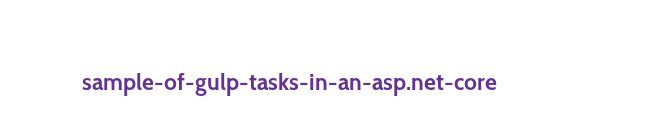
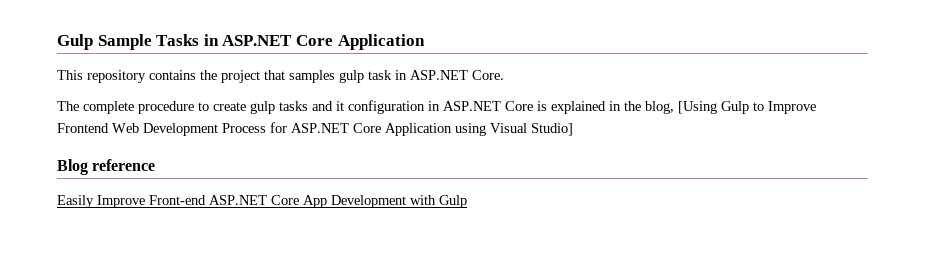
[82,73,497,96] sample-of-gulp-tasks-in-an-asp.net-core -> [57,34,425,50] [57,70,504,83] [57,100,816,114] [57,122,573,136] [57,159,156,175] [57,195,467,208] Gulp Sample Tasks in ASP.NET Core Application // This repository contains the project that samples gulp task in ASP.NET Core. // The complete procedure to create gulp tasks and it configuration in ASP.NET Core is explained in the blog, [Using Gulp to Improve Frontend Web Development Process for ASP.NET Core Application using Visual Studio] // Blog reference // Easily Improve Front-end ASP.NET Core App Development with Gulp

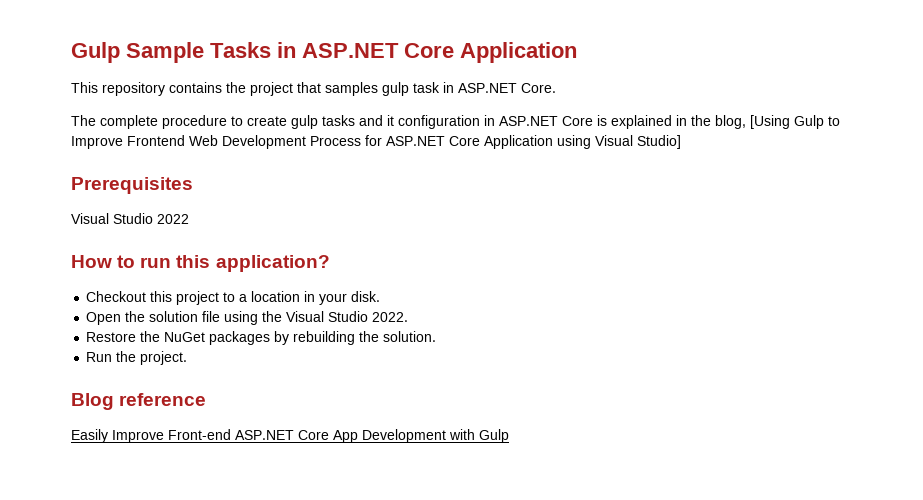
(573, 129) none -> [71,177,193,194] [71,213,189,224] [71,255,330,272] [86,291,381,305] [86,311,409,325] [86,331,437,345] [86,351,188,365] // Prerequisites // Visual Studio 2022 // How to run this application? // Checkout this project to a location in your disk. // Open the solution file using the Visual Studio 2022. // Restore the NuGet packages by rebuilding the solution. // Run the project.

